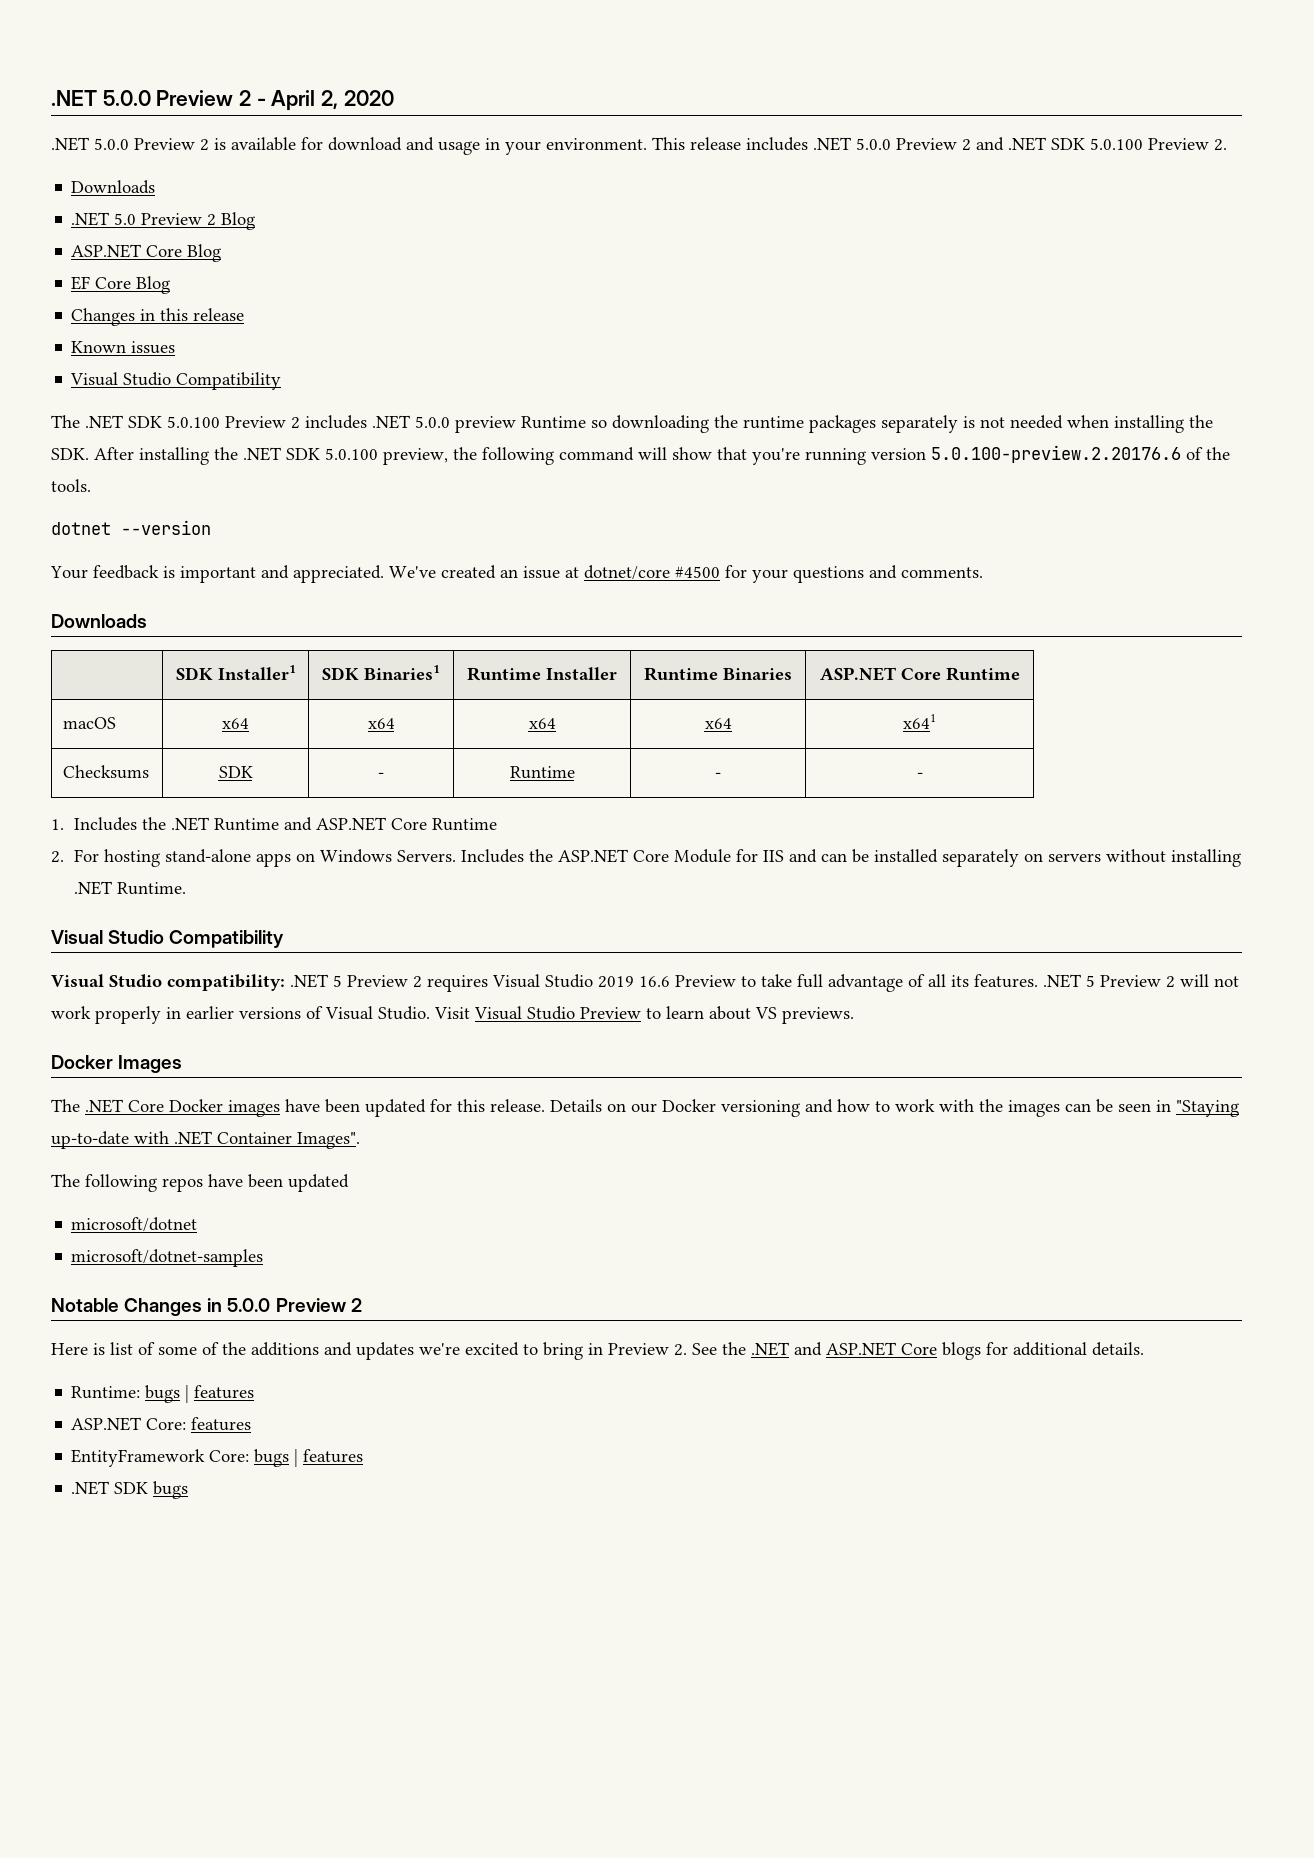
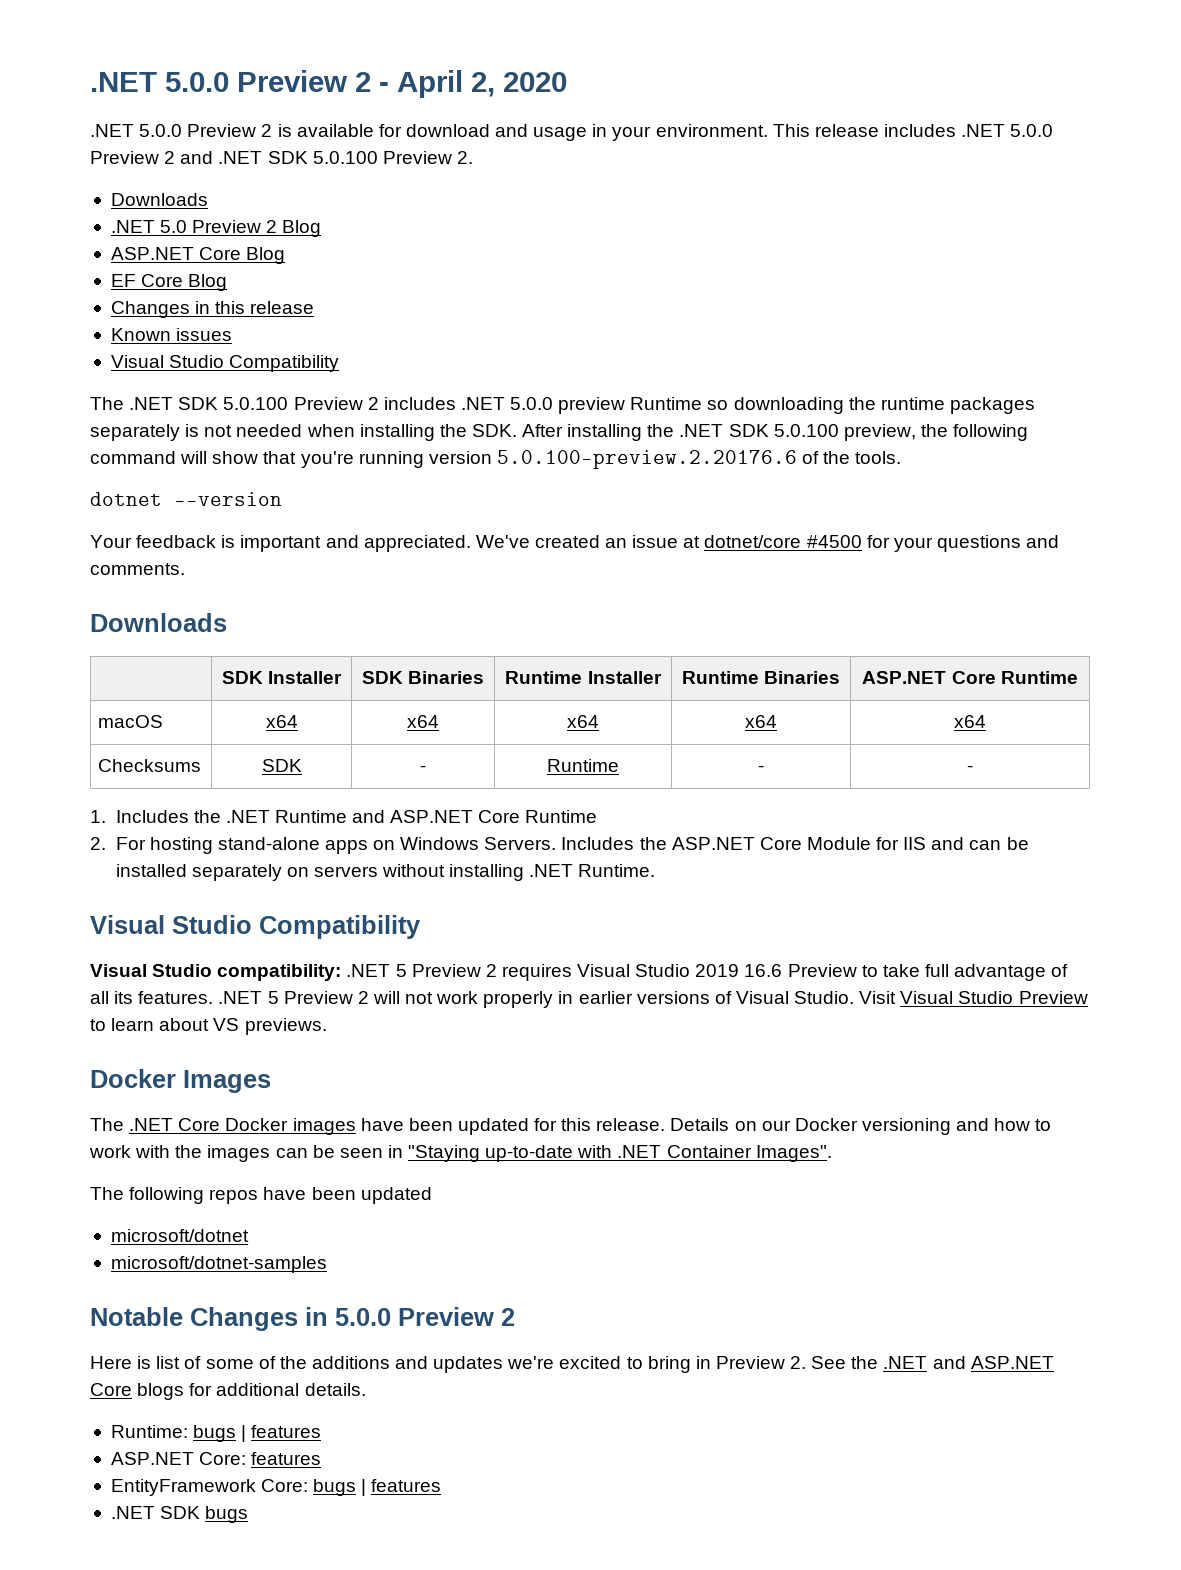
[217,665,296,680] [322,665,441,680] Installer1 | SDK Binaries1 -> [268,671,343,684] [361,671,485,684] Installer | SDK Binaries
[903,714,936,729] x641 -> [954,715,986,728] x64

